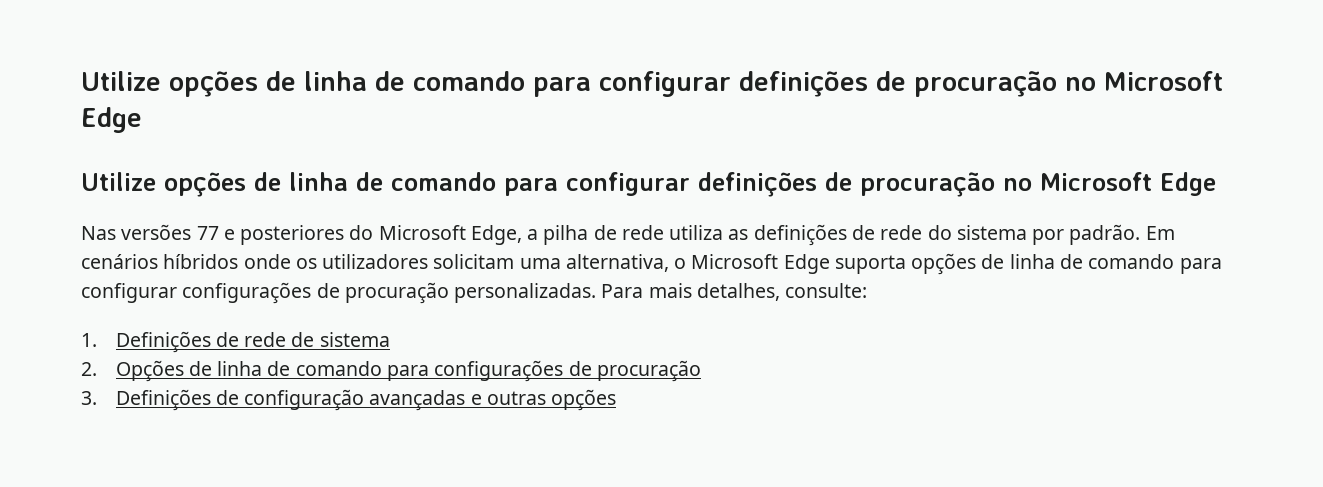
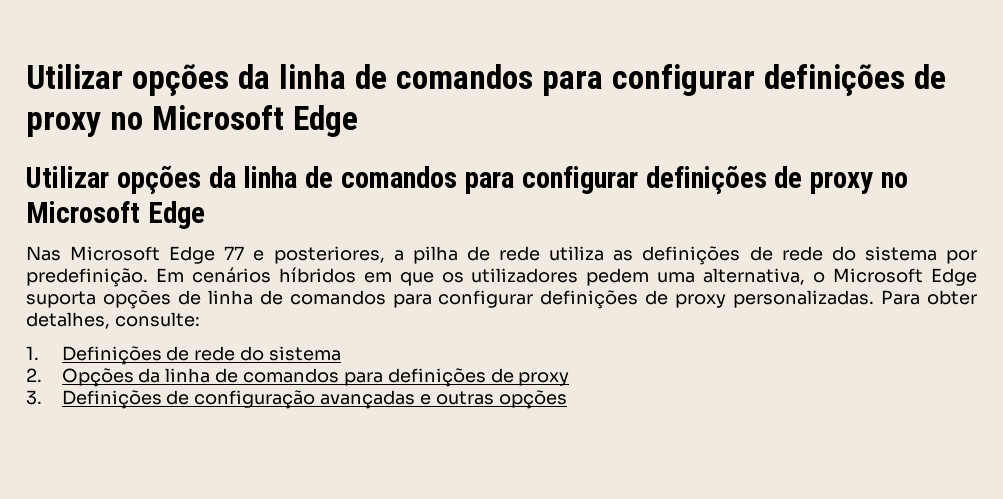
[81,71,1223,97] [81,107,142,133] [81,172,995,197] Utilize opções de linha de comando para configurar definições de procuração no Microsoft Edge // Utilize opções de linha de comando para configurar definições de procuração -> [26,64,947,96] [26,105,359,137] [26,165,874,195] Utilizar opções da linha de comandos para configurar definições de proxy no Microsoft Edge // Utilizar opções da linha de comandos para configurar definições de proxy
[121,224,522,245] versões 77 e posteriores do Microsoft Edge, -> [70,246,385,264] Microsoft Edge 77 e posteriores,
[1069,224,1141,245] padrão. -> [26,268,148,287] predefinição.
[243,254,291,269] onde -> [363,272,434,286] em que
[433,254,515,269] solicitam -> [586,268,650,286] pedem
[1088,254,1222,274] [81,282,449,304] comando para configurar configurações de procuração -> [289,290,727,309] comandos para configurar definições de proxy
[648,283,692,298] mais -> [926,290,977,305] obter
[291,332,315,347] de -> [240,346,265,361] do
[188,360,701,382] de linha de comando para configurações de procuração -> [138,368,570,387] da linha de comandos para definições de proxy

